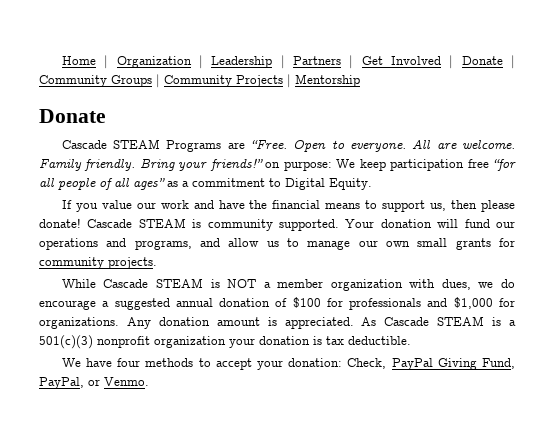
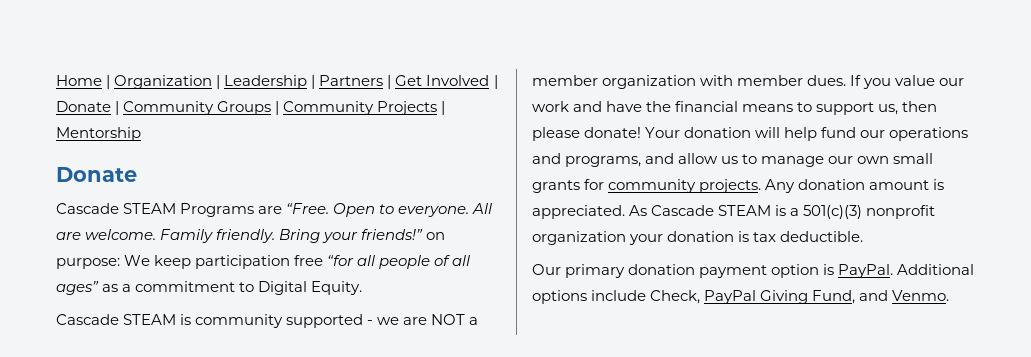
(372, 184) none -> [56,314,479,328] [532,75,847,89] Cascade STEAM is community supported - we are NOT a member organization with member dues.
[87,218,339,231] Cascade STEAM is community supported. -> (642, 132) none
(459, 223) none -> [784,127,818,141] help
[61,278,515,291] [39,297,515,310] [39,317,119,329] // While Cascade STEAM is NOT a member organization with dues, we do encourage a suggested annual donation of $100 for professionals and $1,000 for organizations. -> (762, 186) none
[61,358,343,370] We have four methods to accept your donation: -> [532,264,975,278] [532,290,647,304] Our primary donation payment option is PayPal. Additional options include
[39,377,100,389] PayPal, or -> [859,290,889,301] and

